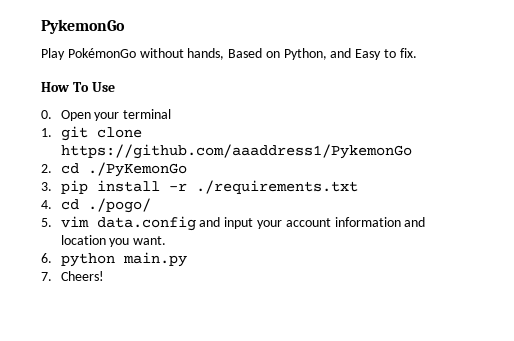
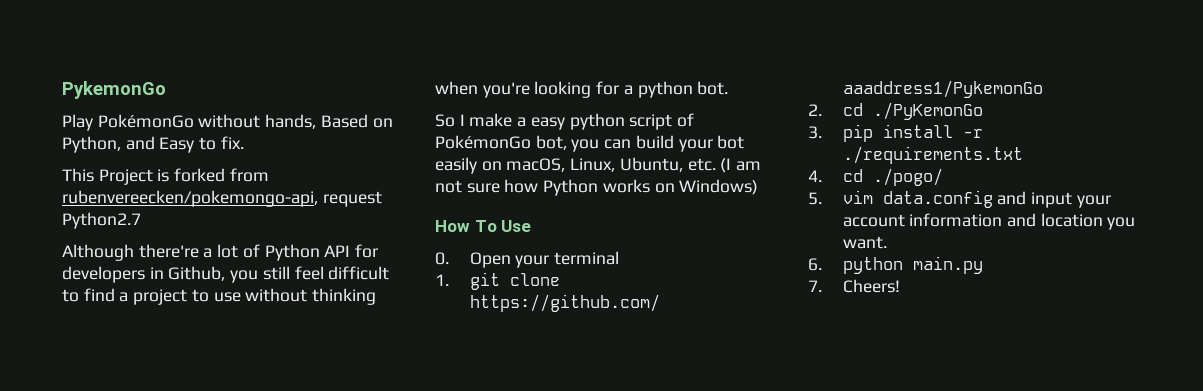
(417, 53) none -> [62,168,269,185] [62,190,382,207] [62,212,141,229] [62,244,379,261] [62,266,390,283] [62,288,377,305] [435,81,729,98] [435,113,695,130] [435,135,745,152] [435,157,762,174] [435,179,759,196] // This Project is forked from rubenvereecken/pokemongo-api, request Python2.7 // Although there're a lot of Python API for developers in Github, you still feel difficult to find a project to use without thinking when you're looking for a python bot. // So I make a easy python script of PokémonGo bot, you can build your bot easily on macOS, Linux, Ubuntu, etc. (I am not sure how Python works on Windows)

